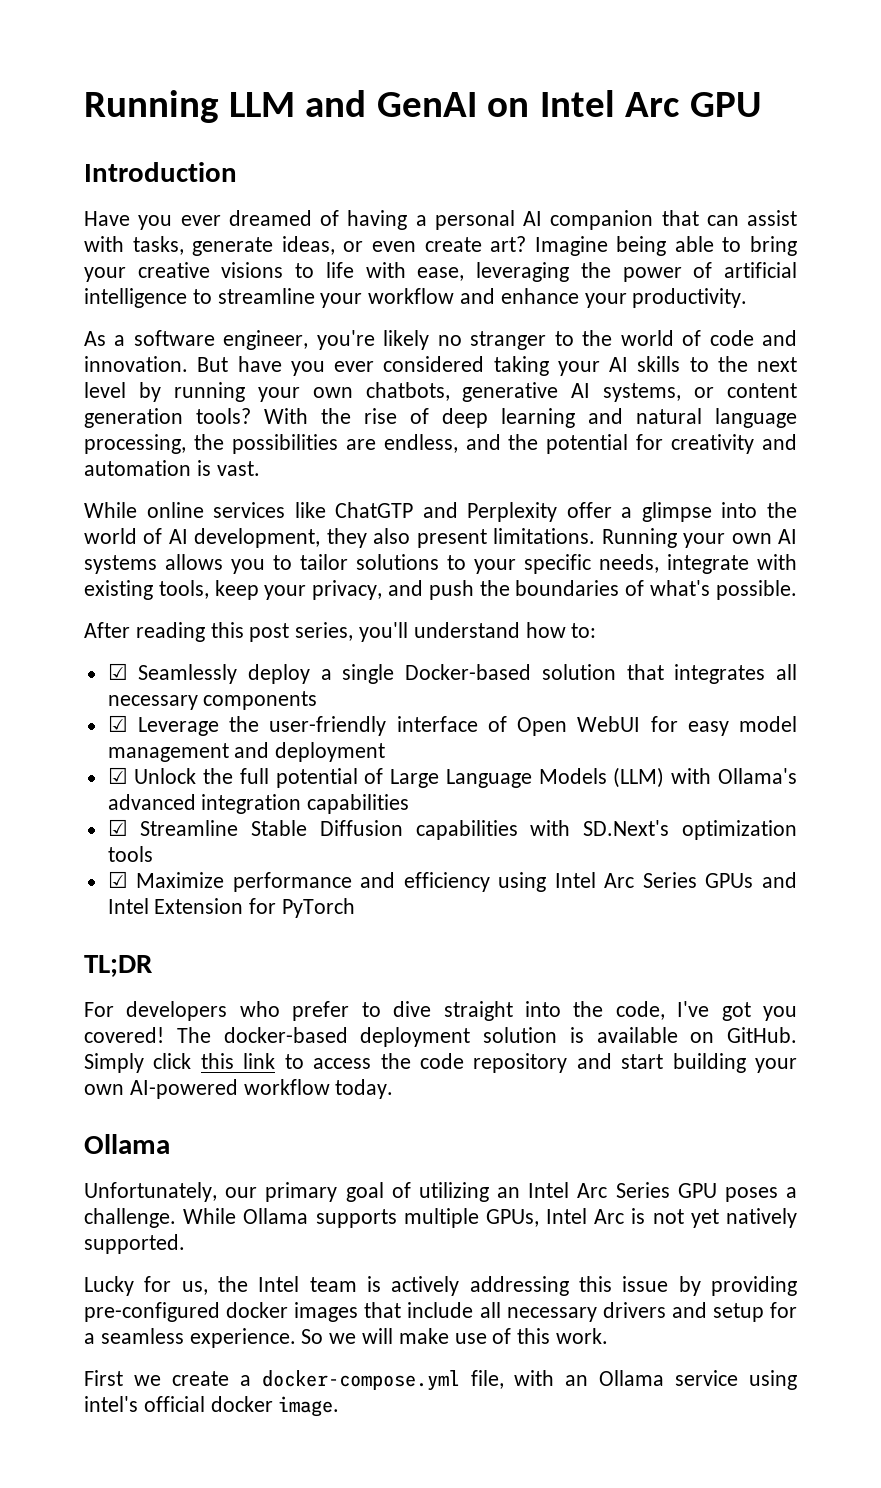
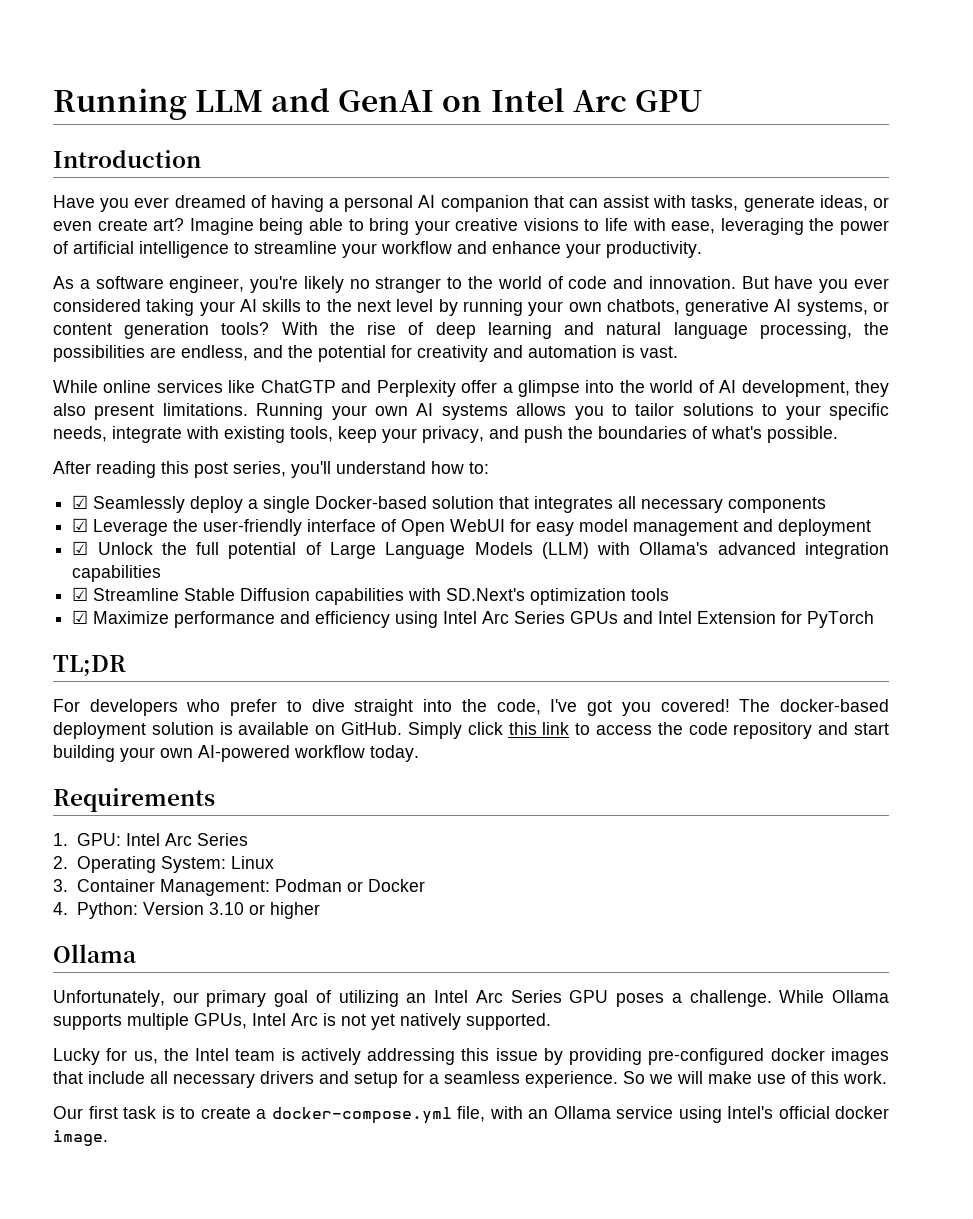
(394, 1089) none -> [53,788,215,812] [53,833,248,846] [53,856,274,873] [53,879,425,896] [53,902,320,919] // Requirements // 1. GPU: Intel Arc Series // 2. Operating System: Linux // 3. Container Management: Podman or Docker // 4. Python: Version 3.10 or higher
[84,1370,161,1386] First we -> [53,1106,195,1119] Our first task is to
[84,1396,138,1412] intel's -> [727,1106,773,1119] Intel's

